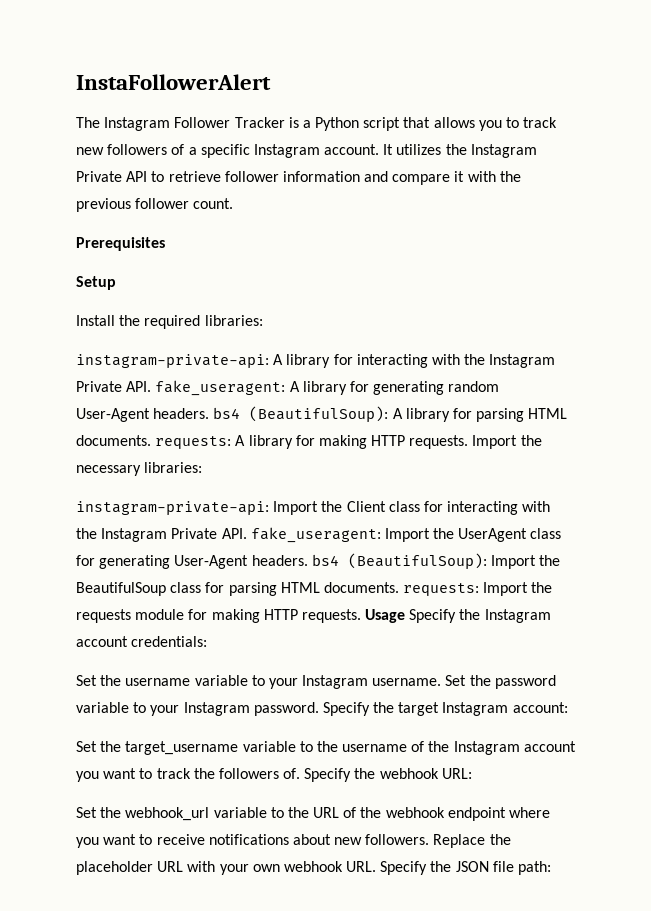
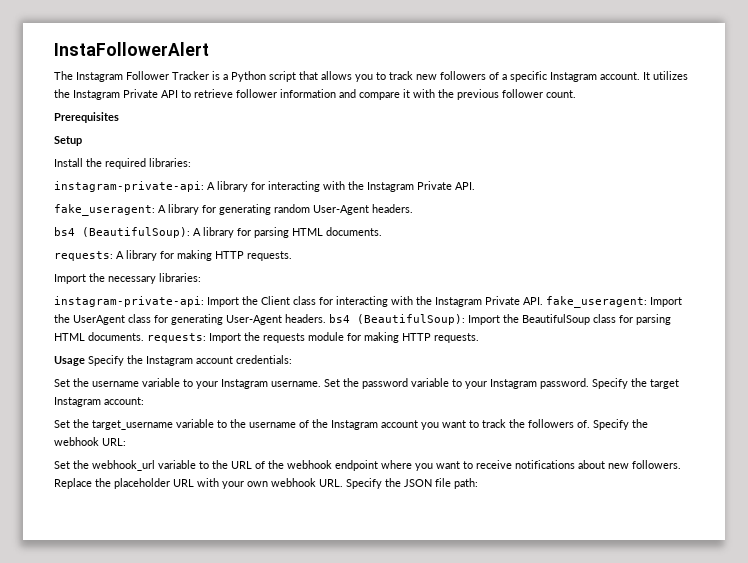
(152, 386) none -> (475, 186) //
(210, 413) none -> (413, 208) //
(151, 440) none -> (382, 231) //
(469, 442) none -> (292, 256) //
(361, 616) none -> (479, 338) //

